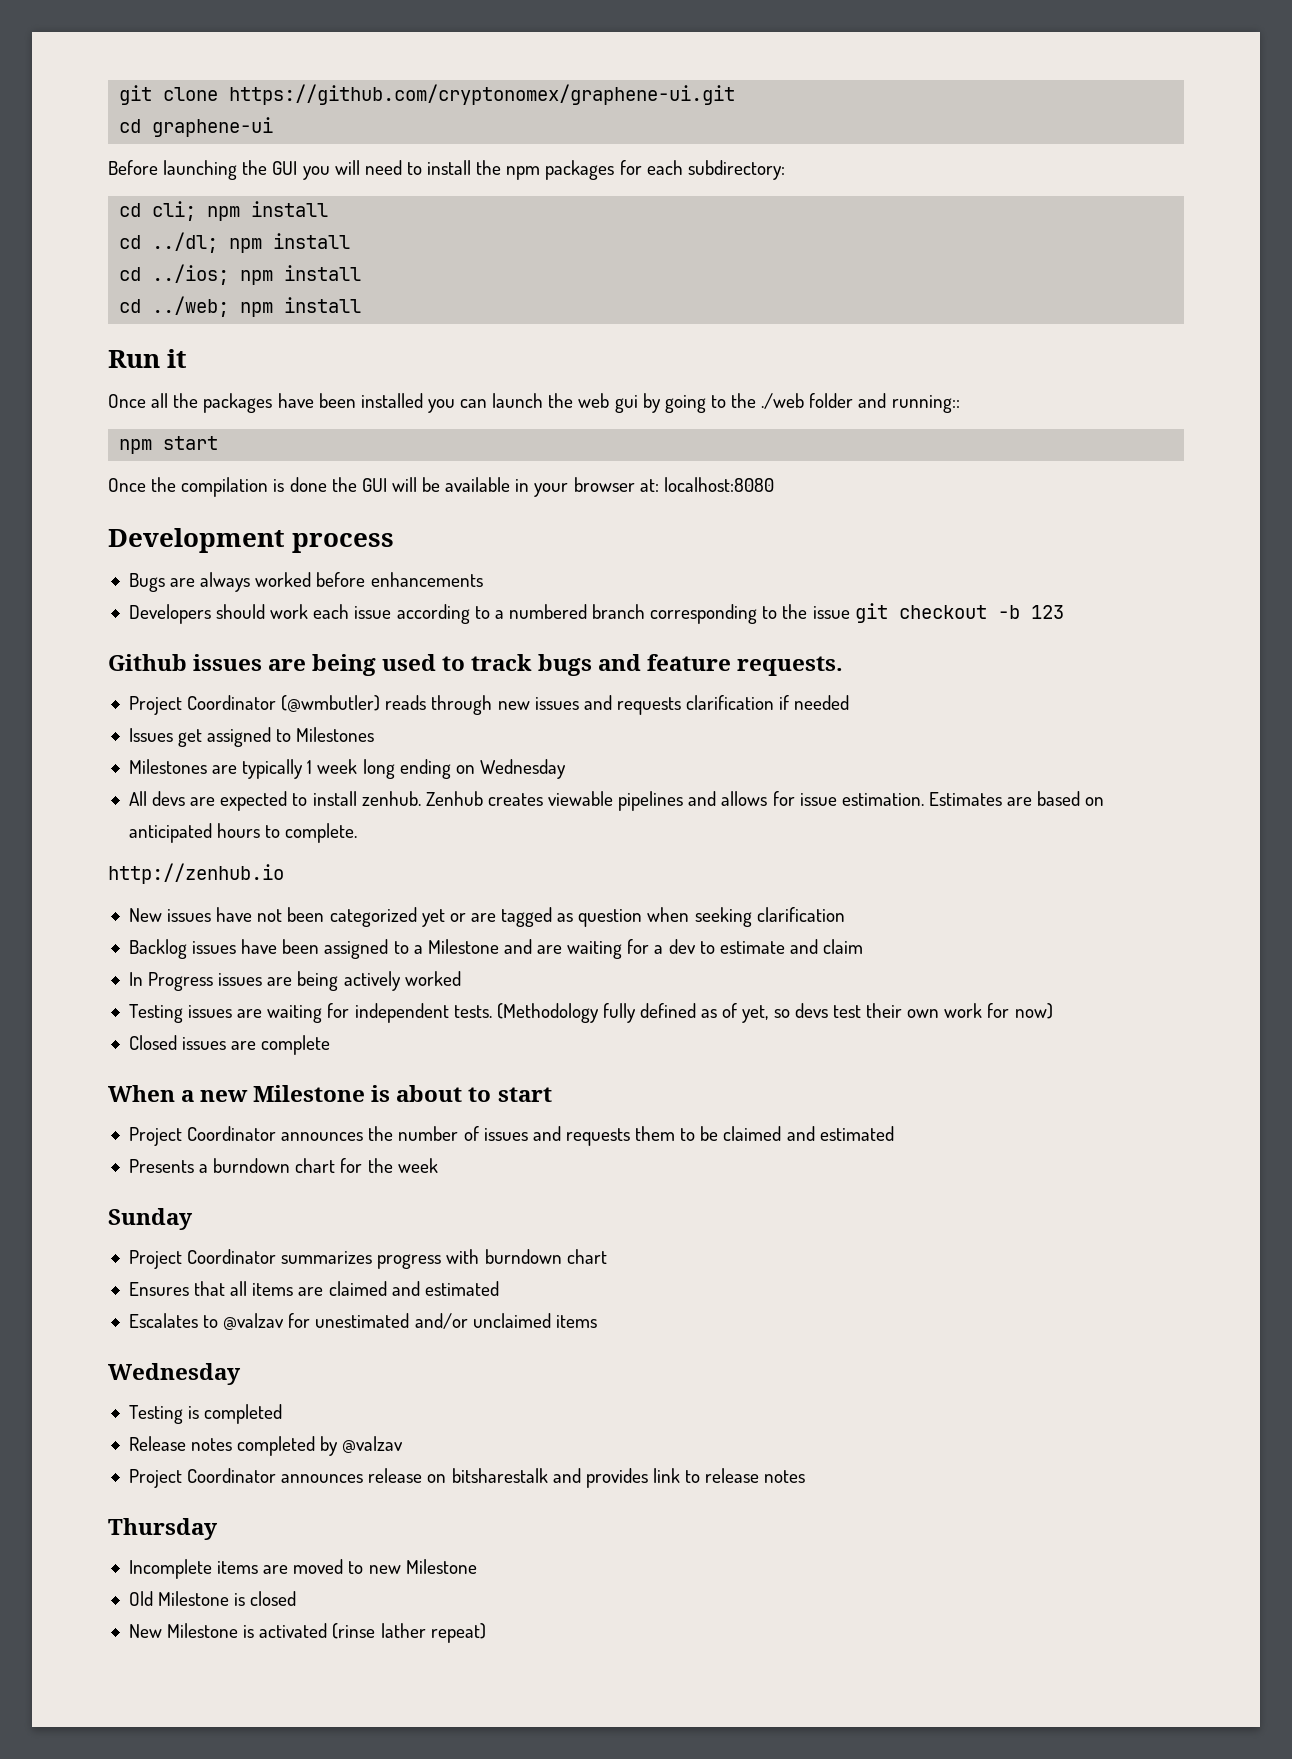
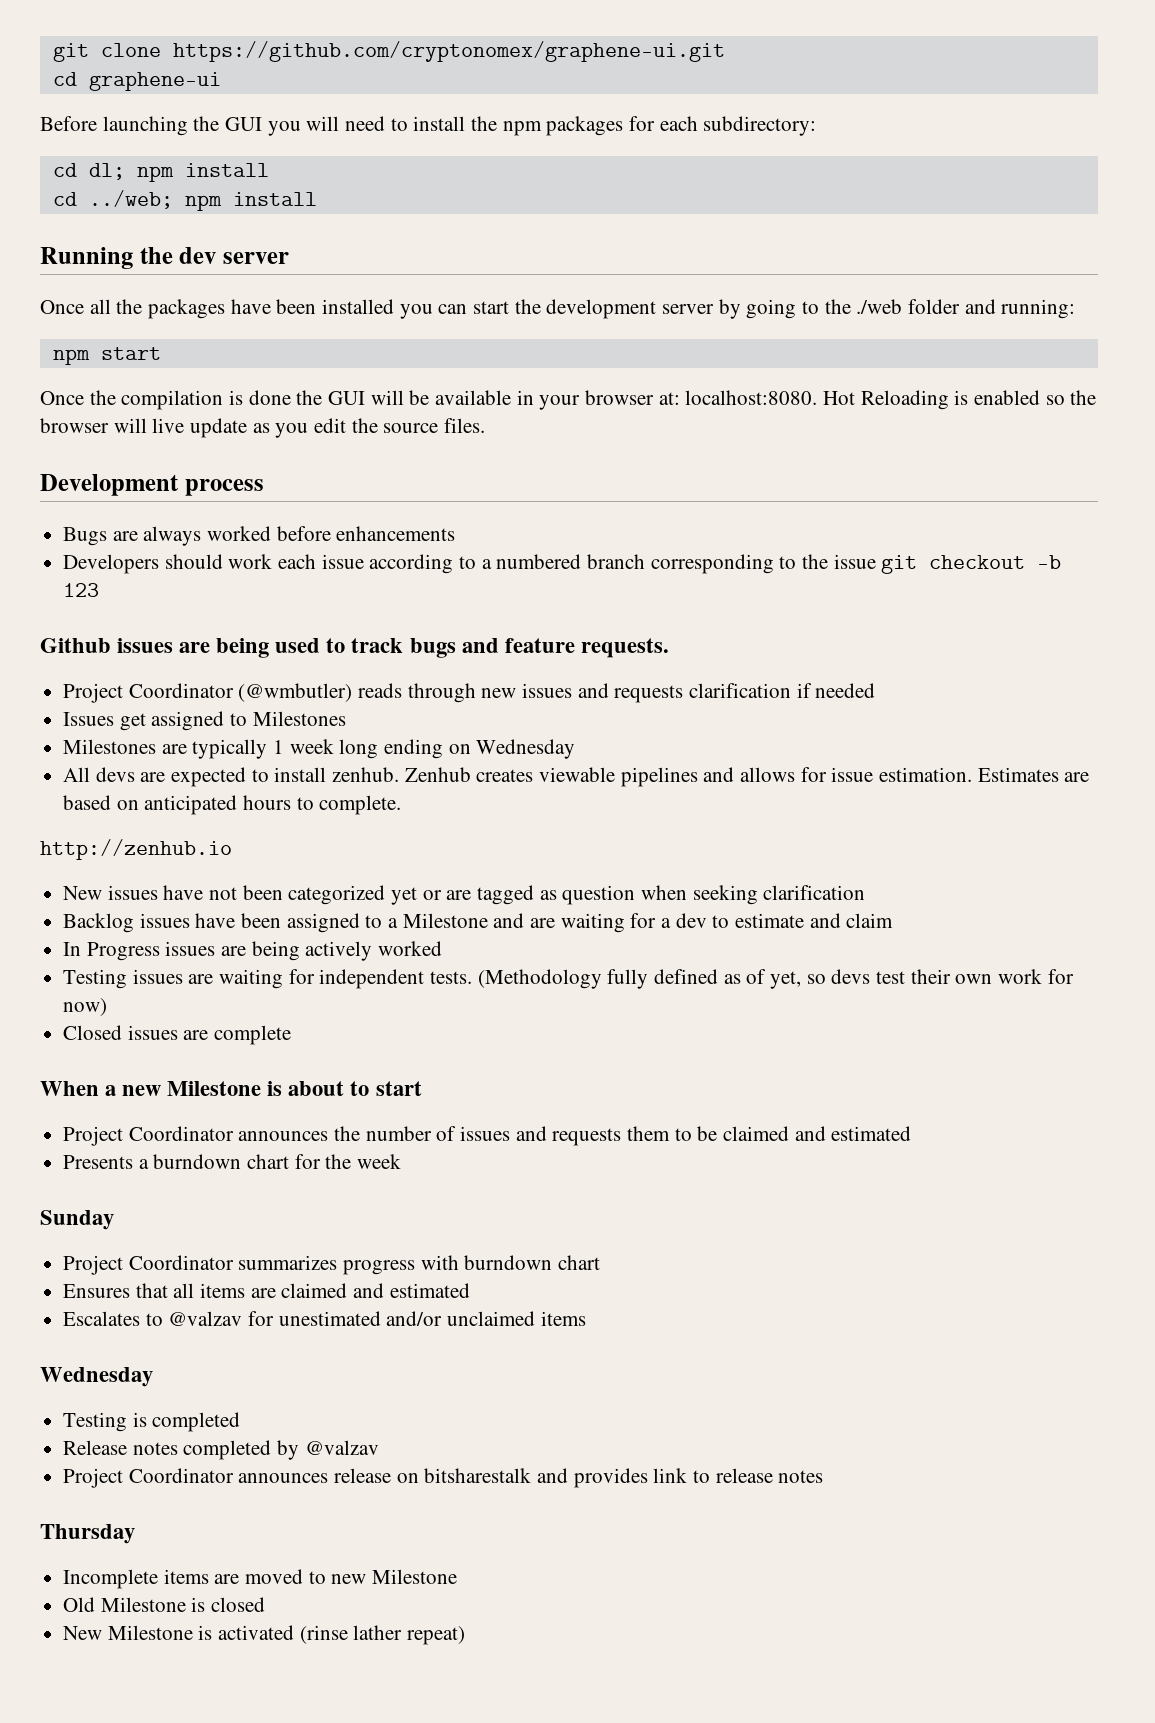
[152,201,329,221] [119,232,351,253] [119,264,230,285] cli; npm install // cd ../dl; npm install // cd ../ios; -> [88,163,125,180] dl;
[108,349,188,368] Run it -> [40,247,289,269] Running the dev server
[492,393,638,413] launch the web gui -> [473,299,715,319] start the development server
[891,395,960,413] running:: -> [1001,299,1076,319] running:
[663,477,774,492] localhost:8080 -> [685,390,1097,410] [40,418,486,438] localhost:8080. Hot Reloading is enabled so the browser will live update as you edit the source files.

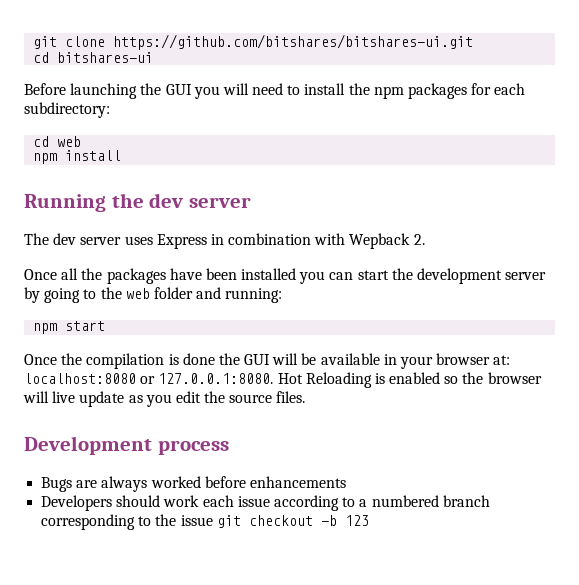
[172,41,725,62] [52,72,221,91] https://github.com/cryptonomex/graphene-ui.git // cd graphene-ui -> [113,34,474,50] [33,52,154,63] https://github.com/bitshares/bitshares-ui.git // cd bitshares-ui
[88,163,269,182] [52,190,173,209] dl; npm install // cd ../web; -> [57,136,82,147] web //
(289, 258) none -> [24,233,425,249] // The dev server uses Express in combination with Wepback 2.
[856,299,903,314] ./web -> [125,288,150,299] web
[685,390,818,405] localhost:8080. -> [24,373,274,384] localhost:8080 or 127.0.0.1:8080.
[40,638,669,658] [63,683,876,703] [63,711,346,731] [63,739,576,759] [63,767,1090,787] [63,795,402,815] [40,839,232,860] [63,885,866,905] [63,913,894,933] [63,941,443,961] [63,969,1074,989] [63,998,108,1016] [63,1025,292,1045] [40,1081,422,1096] [63,1126,912,1146] [63,1154,402,1169] [40,1210,114,1230] [63,1255,601,1275] [63,1283,470,1298] [63,1311,586,1326] [40,1367,153,1387] [63,1412,241,1432] [63,1440,379,1460] [63,1468,824,1488] [40,1524,135,1544] [63,1569,458,1589] [63,1597,266,1612] [63,1625,466,1645] // Github issues are being used to track bugs and feature requests. // Project Coordinator (@wmbutler) reads through new issues and requests clarification if needed // Issues get assigned to Milestones // Milestones are typically 1 week long ending on Wednesday // All devs are expected to install zenhub. Zenhub creates viewable pipelines and allows for issue estimation. Estimates are based on anticipated hours to complete. // http://zenhub.io // New issues have not been categorized yet or are tagged as question when seeking clarification // Backlog issues have been assigned to a Milestone and are waiting for a dev to estimate and claim // In Progress issues are being actively worked // Testing issues are waiting for independent tests. (Methodology fully defined as of yet, so devs test their own work for now) // Closed issues are complete // When a new Milestone is about to start // Project Coordinator announces the number of issues and requests them to be claimed and estimated // Presents a burndown chart for the week // Sunday // Project Coordinator summarizes progress with burndown chart // Ensures that all items are claimed and estimated // Escalates to @valzav for unestimated and/or unclaimed items // Wednesday // Testing is completed // Release notes completed by @valzav // Project Coordinator announces release on bitsharestalk and provides link to release notes // Thursday // Incomplete items are moved to new Milestone // Old Milestone is closed // New Milestone is activated (rinse lather repeat) -> (369, 520) none

